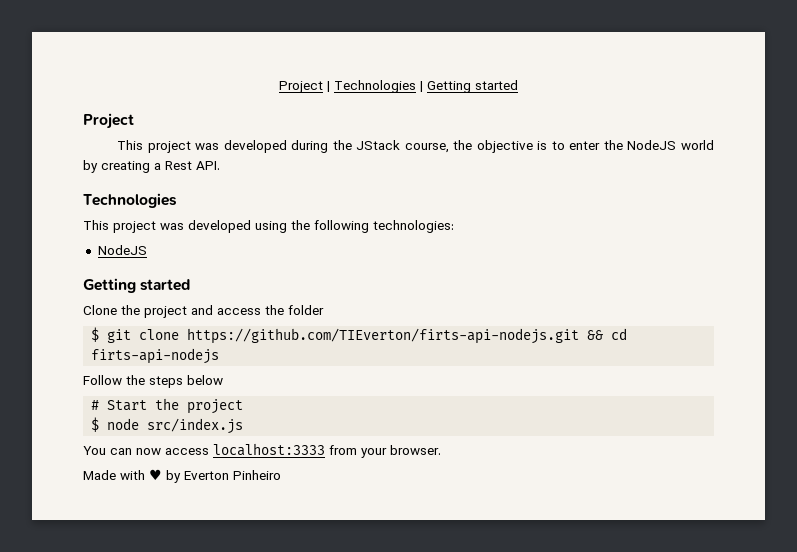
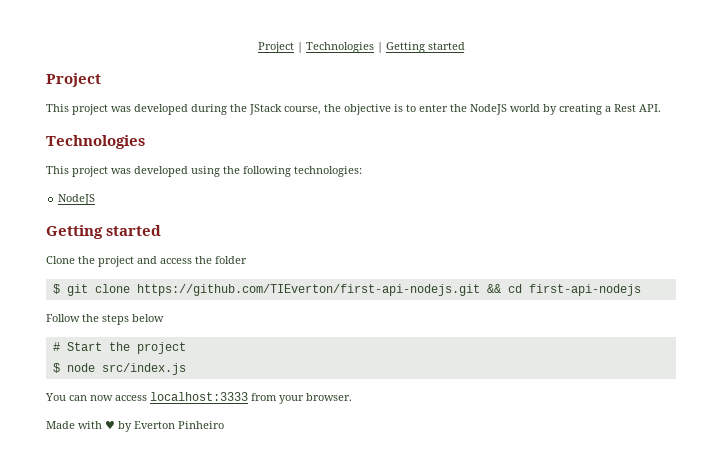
[187,328,580,344] https://github.com/TIEverton/firts-api-nodejs.git -> [136,284,480,296] https://github.com/TIEverton/first-api-nodejs.git
[91,348,220,364] firts-api-nodejs -> [528,284,641,296] first-api-nodejs

